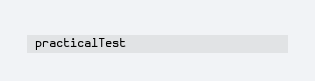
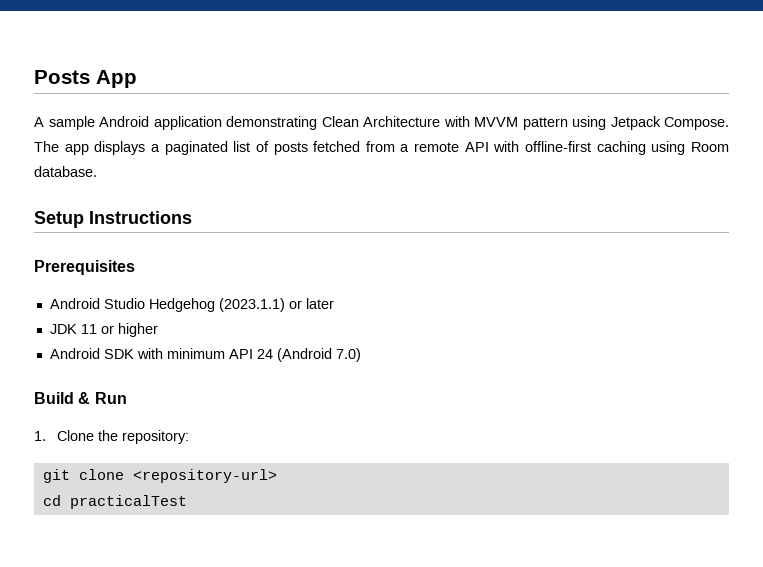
(34, 44) none -> [34,70,137,88] [34,116,729,130] [34,141,729,155] [34,166,97,177] [34,211,192,228] [34,260,135,275] [49,298,334,312] [49,323,158,337] [49,348,361,362] [34,392,127,404] [34,430,190,444] [42,469,277,483] [42,495,61,506] Posts App // A sample Android application demonstrating Clean Architecture with MVVM pattern using Jetpack Compose. The app displays a paginated list of posts fetched from a remote API with offline-first caching using Room database. // Setup Instructions // Prerequisites // Android Studio Hedgehog (2023.1.1) or later // JDK 11 or higher // Android SDK with minimum API 24 (Android 7.0) // Build & Run // 1. Clone the repository: // git clone <repository-url> // cd

